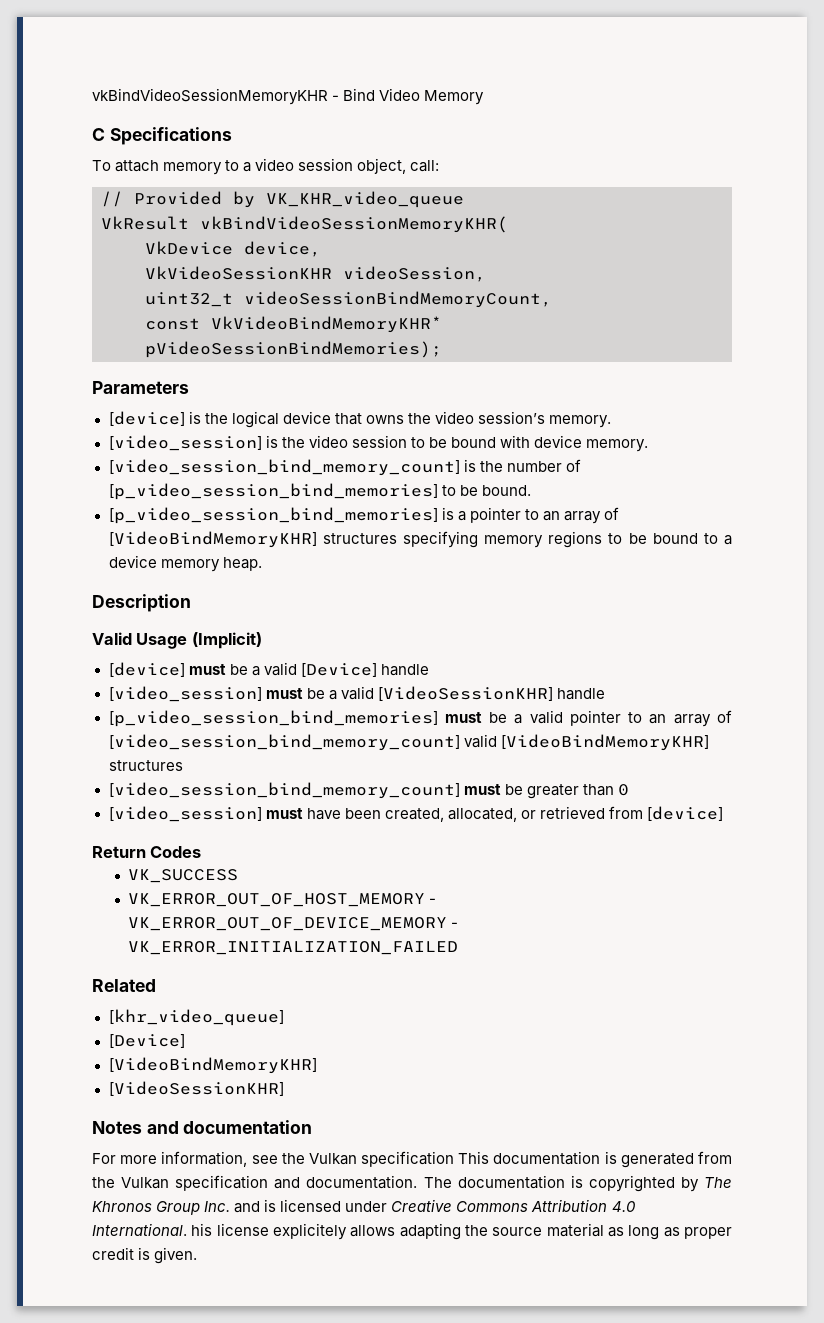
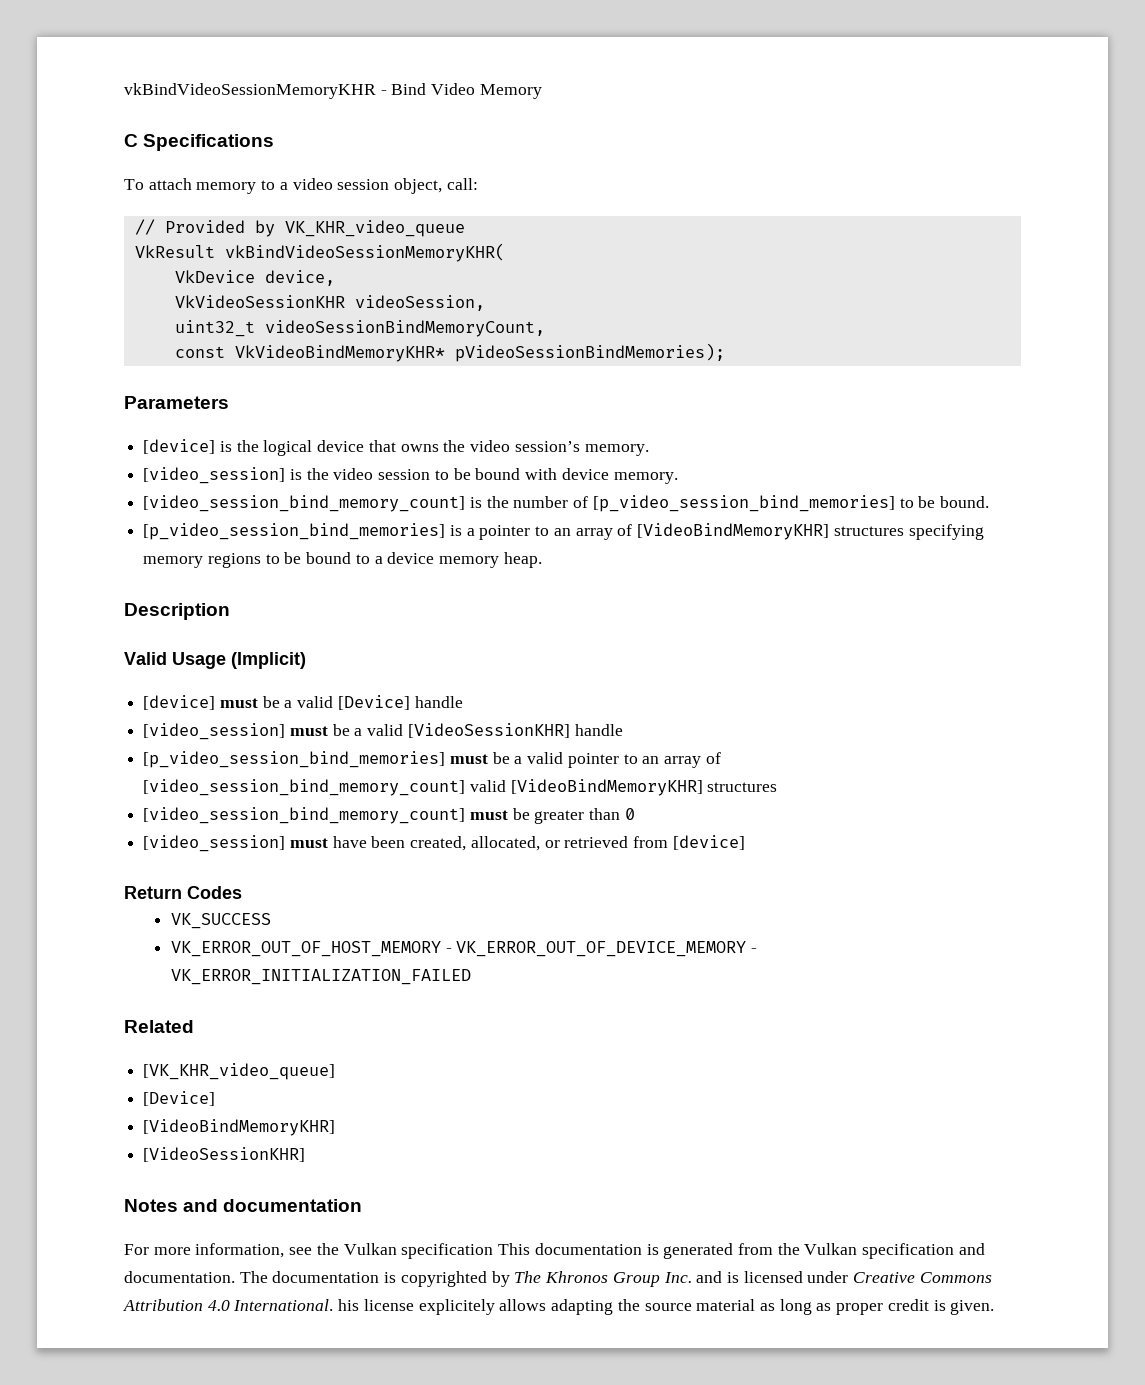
[108,1009,284,1026] [khr_video_queue] -> [143,1063,336,1080] [VK_KHR_video_queue]

